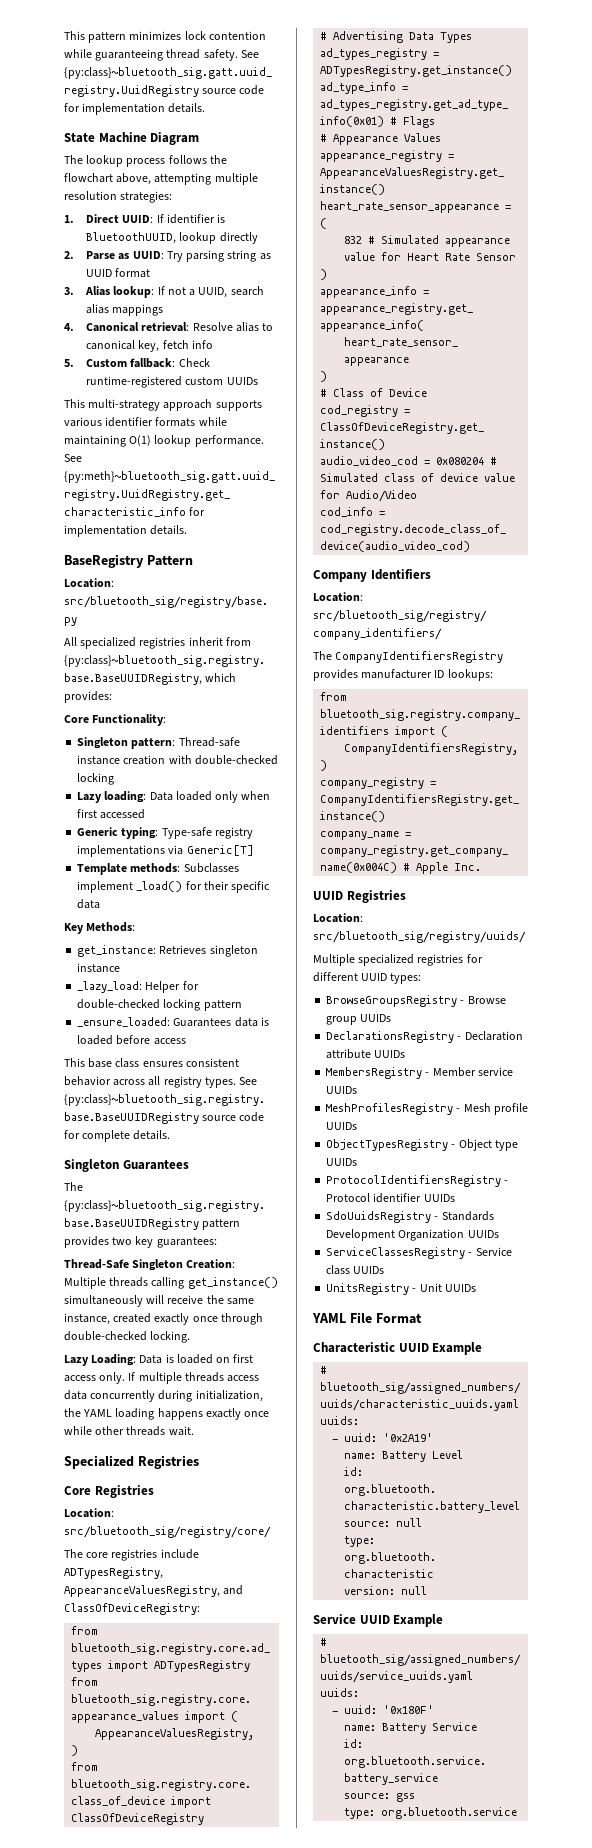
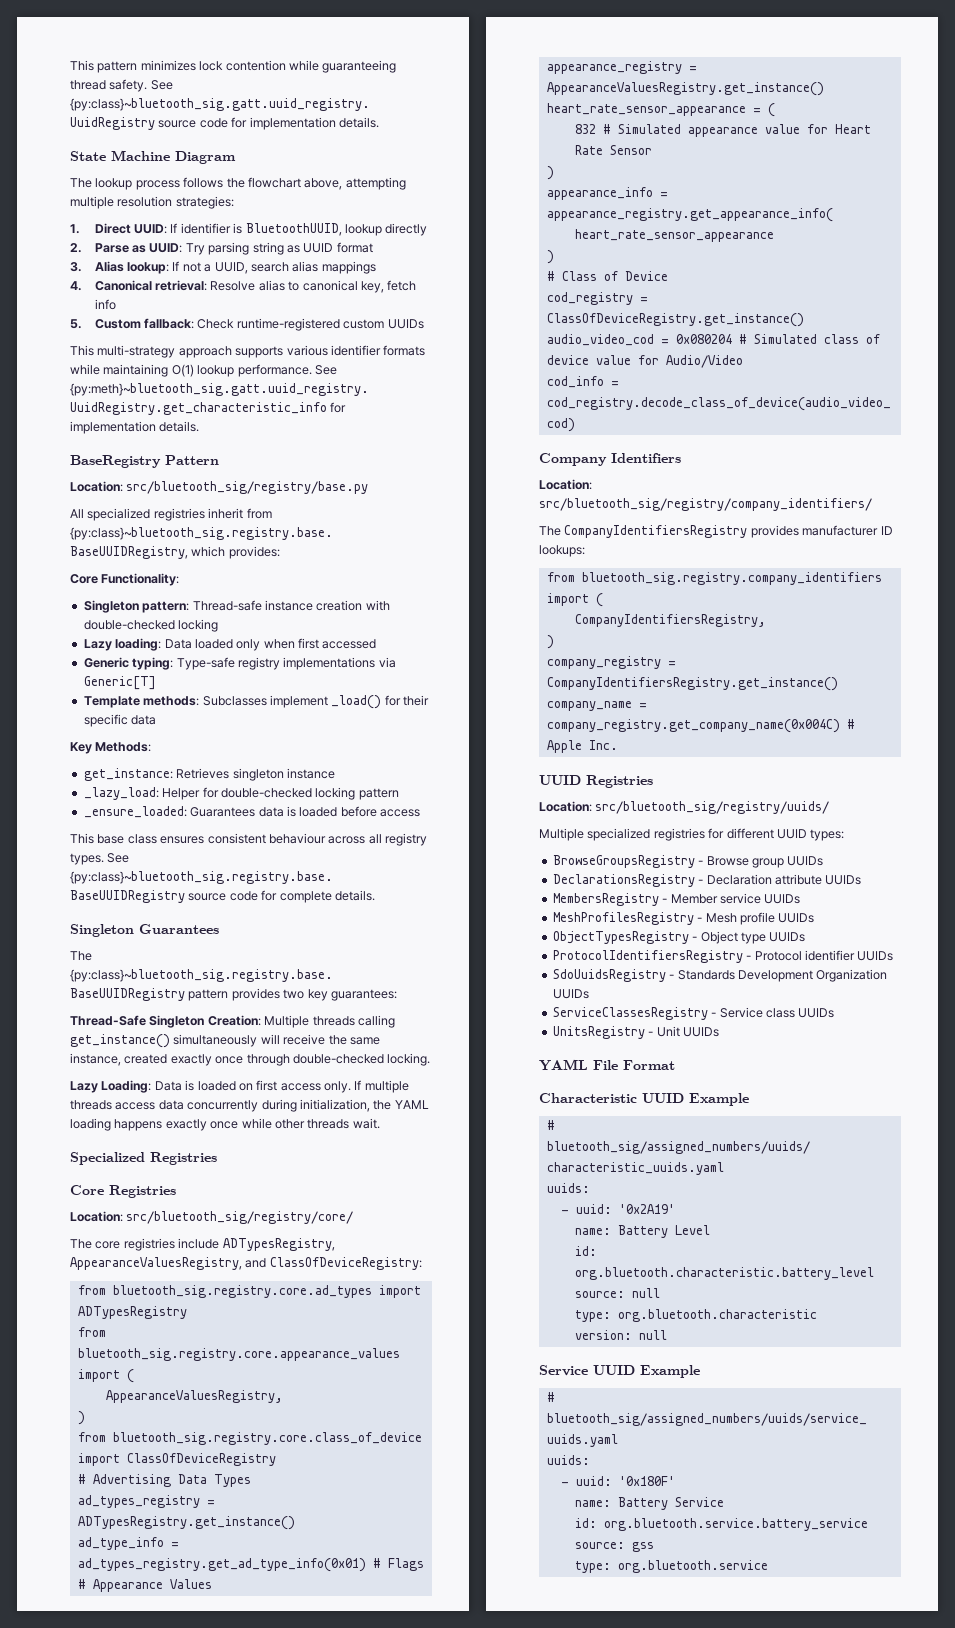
[64,1076,111,1086] behavior -> [268,833,326,844] behaviour

